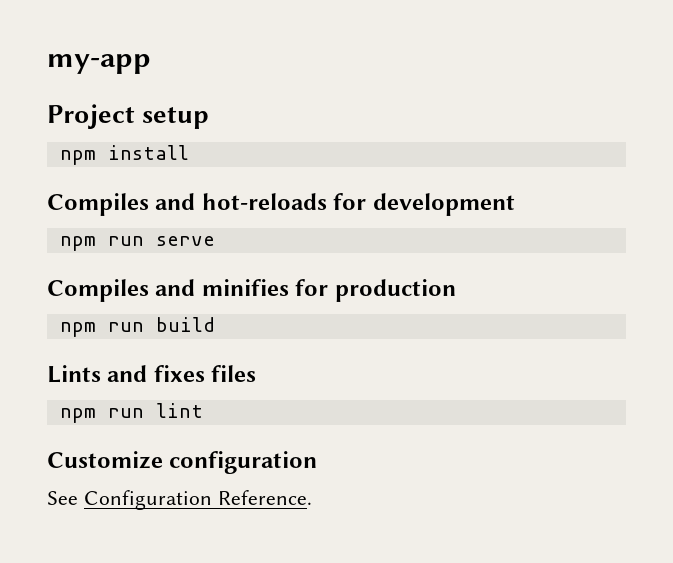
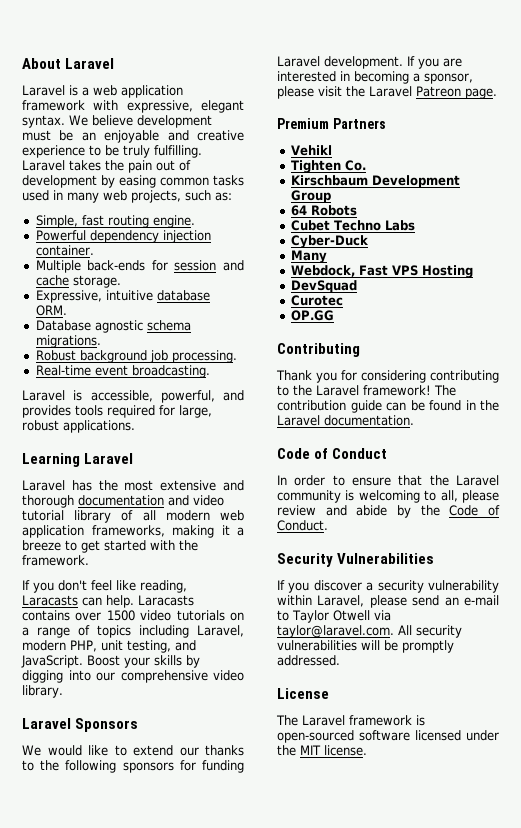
[47,54,151,74] [47,104,210,129] [59,145,189,165] [47,193,515,216] [59,236,215,251] [47,279,456,302] [59,317,215,337] [47,365,257,383] [59,403,203,423] [47,451,318,474] [47,490,312,510] my-app // Project setup // npm install // Compiles and hot-reloads for development // npm run serve // Compiles and minifies for production // npm run build // Lints and fixes files // npm run lint // Customize configuration // See Configuration Reference. -> [22,58,115,69] [22,85,183,98] [22,100,244,113] [22,115,212,128] [22,130,244,143] [22,145,202,158] [22,160,191,173] [22,175,244,188] [22,190,232,203] [35,215,195,228] [35,230,211,243] [35,245,94,256] [35,260,244,273] [35,275,121,288] [35,290,210,303] [35,305,67,316] [35,320,191,333] [35,335,101,348] [35,350,237,363] [35,365,210,378] [22,390,244,403] [22,405,212,418] [22,420,135,433] [22,453,134,467] [22,480,244,491] [22,495,224,508] [22,510,244,523] [22,525,244,538] [22,540,198,553] [22,555,89,566] [22,580,187,593] [22,595,194,608] [22,610,245,621] [22,625,244,638] [22,640,196,653] [21,655,200,668] [22,670,244,683] [22,685,63,698] [22,718,139,732] [22,745,244,756] [22,760,244,773] [277,56,462,69] [277,71,473,84] [277,86,497,99] [277,118,386,129] [290,145,332,156] [290,160,366,173] [290,175,460,188] [290,190,331,203] [290,205,357,216] [290,220,415,231] [290,235,368,248] [290,250,327,263] [290,265,473,278] [290,280,357,293] [290,295,343,306] [290,310,334,321] [277,343,360,357] [276,370,499,383] [277,385,456,396] [277,400,499,413] [277,415,414,426] [277,448,388,459] [277,475,499,486] [277,490,499,503] [277,505,500,518] [277,520,328,531] [277,553,435,567] [277,580,499,593] [277,595,499,608] [277,610,391,623] [277,625,462,638] [277,640,454,653] [277,655,340,666] [277,688,329,699] [276,715,425,726] [277,730,499,743] [277,745,367,756] About Laravel // Laravel is a web application framework with expressive, elegant syntax. We believe development must be an enjoyable and creative experience to be truly fulfilling. Laravel takes the pain out of development by easing common tasks used in many web projects, such as: // Simple, fast routing engine. // Powerful dependency injection container. // Multiple back-ends for session and cache storage. // Expressive, intuitive database ORM. // Database agnostic schema migrations. // Robust background job processing. // Real-time event broadcasting. // Laravel is accessible, powerful, and provides tools required for large, robust applications. // Learning Laravel // Laravel has the most extensive and thorough documentation and video tutorial library of all modern web application frameworks, making it a breeze to get started with the framework. // If you don't feel like reading, Laracasts can help. Laracasts contains over 1500 video tutorials on a range of topics including Laravel, modern PHP, unit testing, and JavaScript. Boost your skills by digging into our comprehensive video library. // Laravel Sponsors // We would like to extend our thanks to the following sponsors for funding Laravel development. If you are interested in becoming a sponsor, please visit the Laravel Patreon page. // Premium Partners // Vehikl // Tighten Co. // Kirschbaum Development Group // 64 Robots // Cubet Techno Labs // Cyber-Duck // Many // Webdock, Fast VPS Hosting // DevSquad // Curotec // OP.GG // Contributing // Thank you for considering contributing to the Laravel framework! The contribution guide can be found in the Laravel documentation. // Code of Conduct // In order to ensure that the Laravel community is welcoming to all, please review and abide by the Code of Conduct. // Security Vulnerabilities // If you discover a security vulnerability within Laravel, please send an e-mail to Taylor Otwell via taylor@laravel.com. All security vulnerabilities will be promptly addressed. // License // The Laravel framework is open-sourced software licensed under the MIT license.

